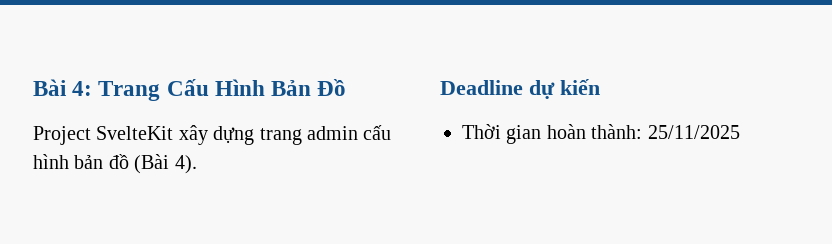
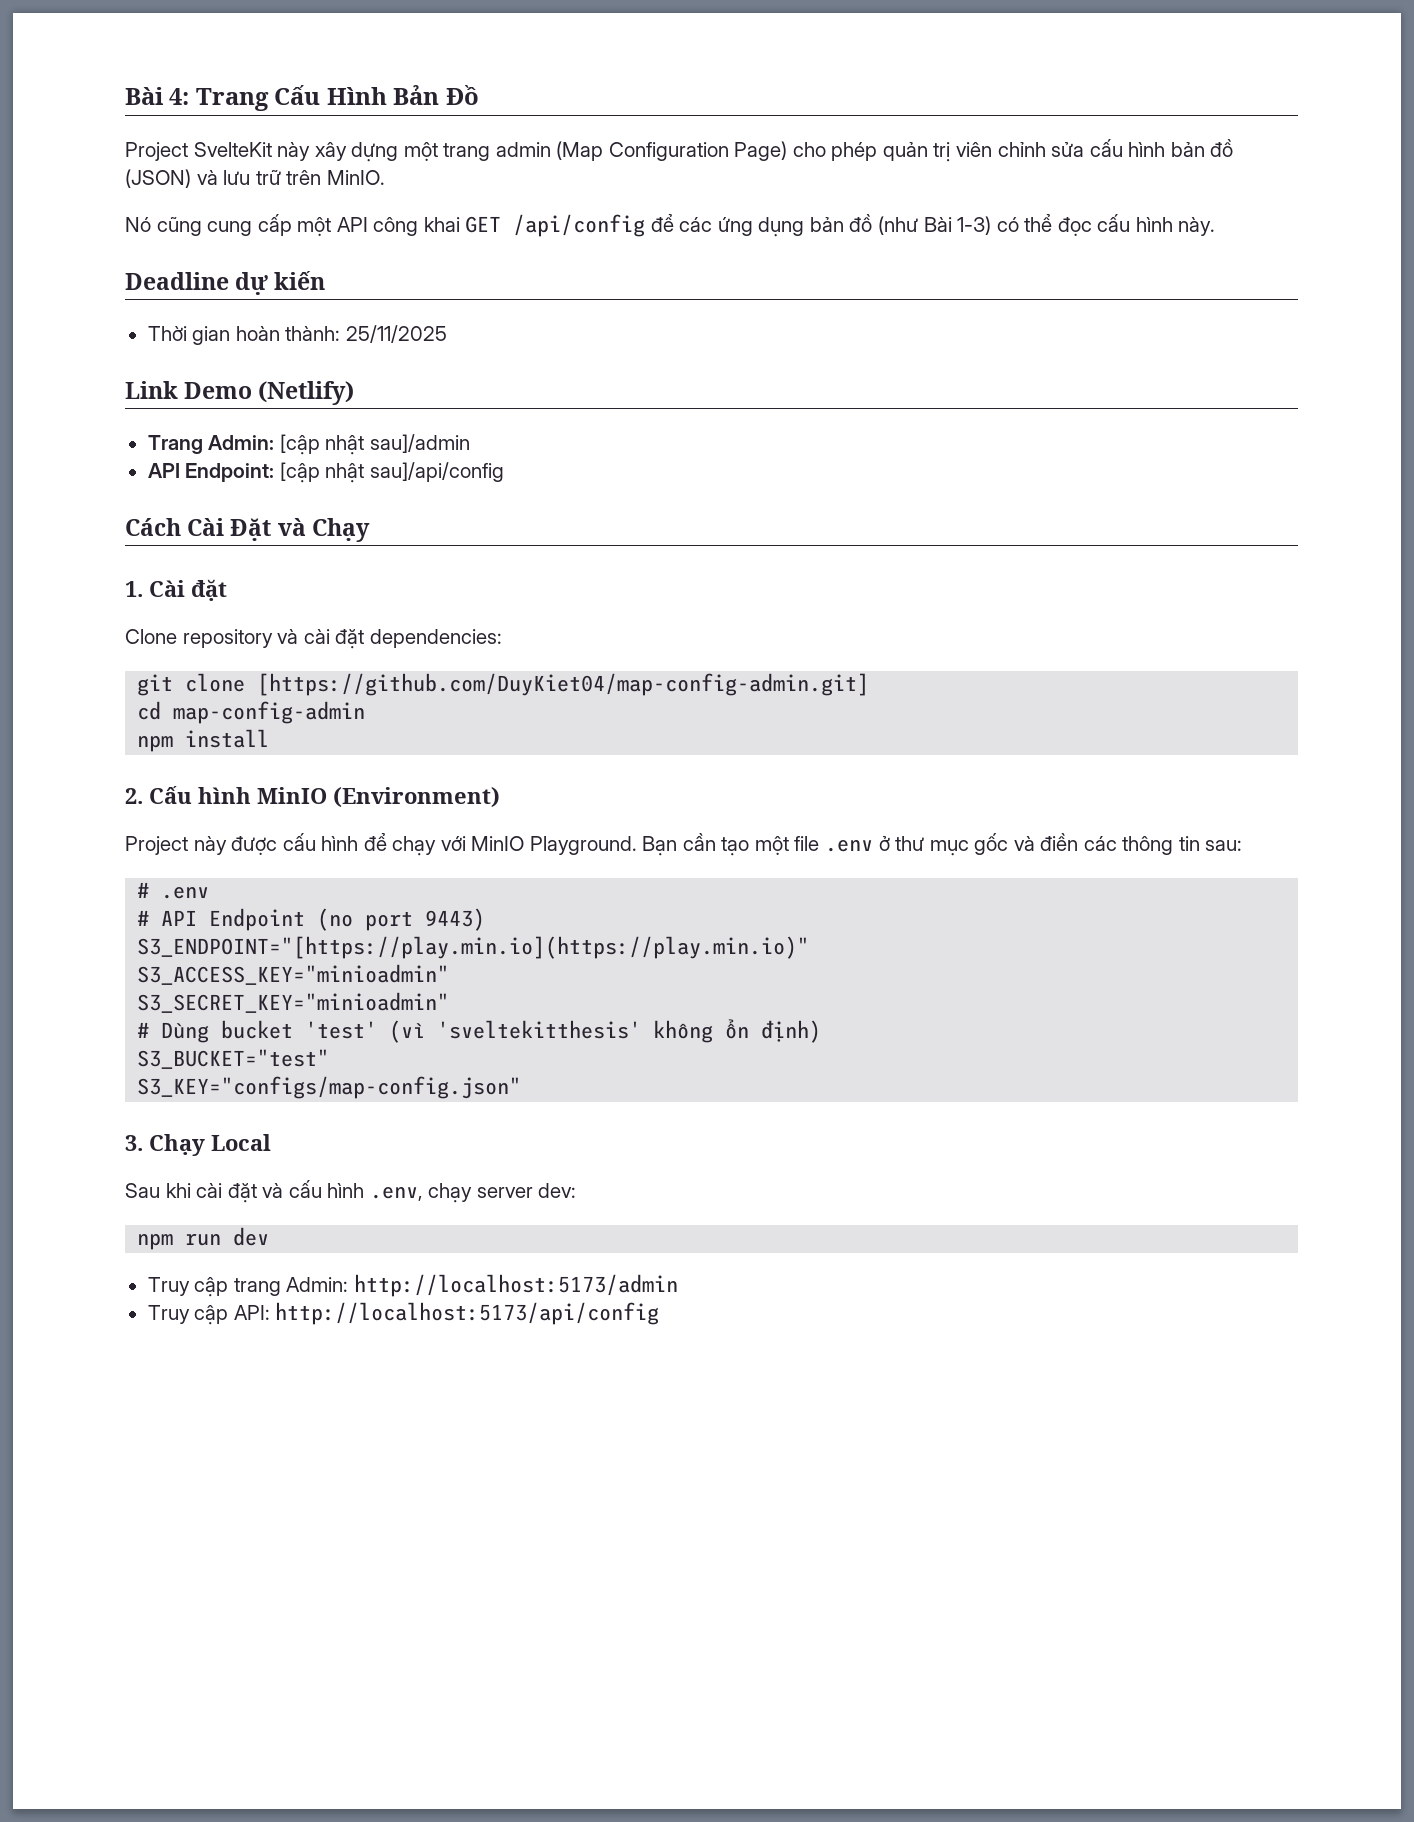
(174, 133) none -> [277,142,311,161] này
(255, 135) none -> [403,142,438,161] một
[363,125,392,140] [33,154,197,174] cấu hình bản đồ (Bài 4). -> [556,139,1234,162] [125,169,385,188] [125,214,1216,237] (Map Configuration Page) cho phép quản trị viên chỉnh sửa cấu hình bản đồ (JSON) và lưu trữ trên MinIO. // Nó cũng cung cấp một API công khai GET /api/config để các ứng dụng bản đồ (như Bài 1-3) có thể đọc cấu hình này.
(740, 132) none -> [125,381,355,405] [147,434,470,455] [147,462,504,483] [125,518,370,542] [125,579,227,601] [125,629,502,649] [137,673,870,696] [137,701,366,724] [137,729,270,752] [125,786,500,808] [125,833,1243,856] [137,882,210,899] [137,908,486,931] [137,936,810,959] [137,964,450,985] [137,992,450,1013] [137,1019,822,1043] [137,1049,330,1069] [137,1076,522,1099] [125,1134,271,1156] [125,1180,577,1203] [137,1227,270,1250] [147,1274,678,1297] [147,1302,660,1325] // Link Demo (Netlify) // Trang Admin: [cập nhật sau]/admin // API Endpoint: [cập nhật sau]/api/config // Cách Cài Đặt và Chạy // 1. Cài đặt // Clone repository và cài đặt dependencies: // git clone [https://github.com/DuyKiet04/map-config-admin.git] // cd map-config-admin // npm install // 2. Cấu hình MinIO (Environment) // Project này được cấu hình để chạy với MinIO Playground. Bạn cần tạo một file .env ở thư mục gốc và điền các thông tin sau: // # .env // # API Endpoint (no port 9443) // S3_ENDPOINT="[https://play.min.io](https://play.min.io)" // S3_ACCESS_KEY="minioadmin" // S3_SECRET_KEY="minioadmin" // # Dùng bucket 'test' (vì 'sveltekitthesis' không ổn định) // S3_BUCKET="test" // S3_KEY="configs/map-config.json" // 3. Chạy Local // Sau khi cài đặt và cấu hình .env, chạy server dev: // npm run dev // Truy cập trang Admin: http://localhost:5173/admin // Truy cập API: http://localhost:5173/api/config

